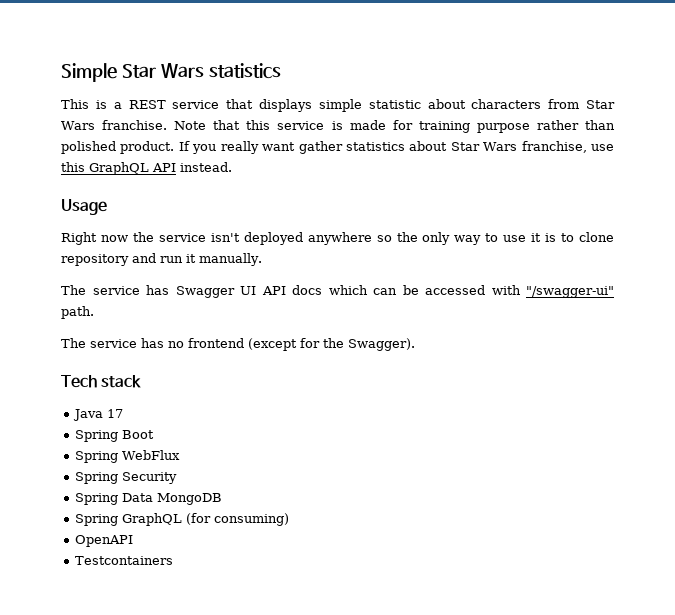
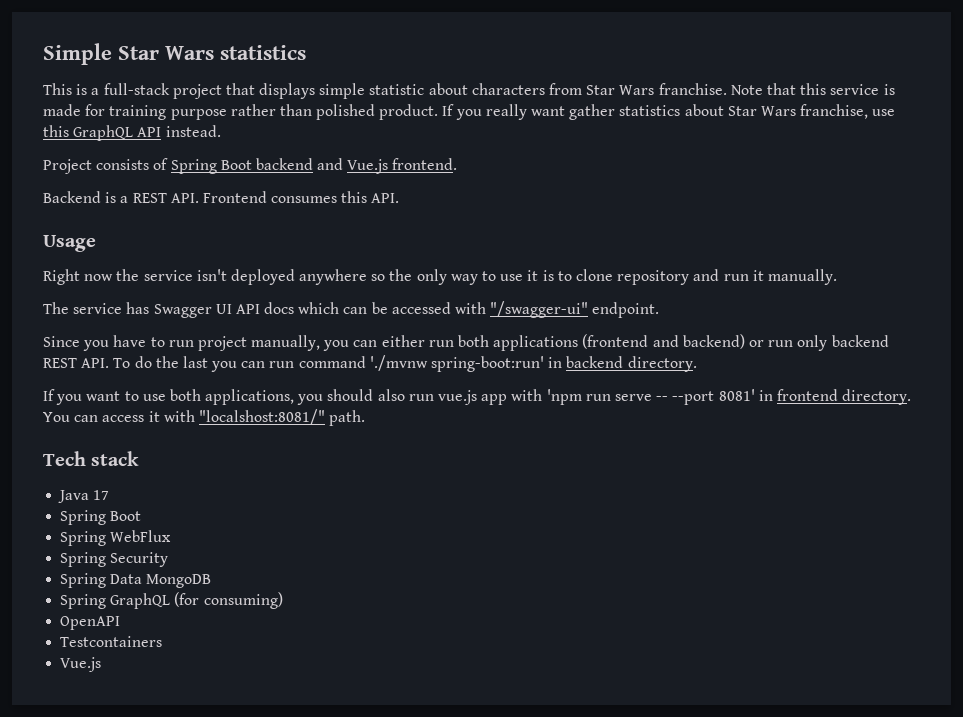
[128,100,220,109] REST service -> [103,83,222,99] full-stack project
(232, 167) none -> [43,158,458,174] [43,191,400,203] // Project consists of Spring Boot backend and Vue.js frontend. // Backend is a REST API. Frontend consumes this API.
[61,306,94,319] [61,338,415,351] path. // The service has no frontend (except for the Swagger). -> [592,302,660,318] [43,334,889,351] [43,355,697,372] [43,389,912,405] [43,409,366,426] endpoint. // Since you have to run project manually, you can either run both applications (frontend and backend) or run only backend REST API. To do the last you can run command './mvnw spring-boot:run' in backend directory. // If you want to use both applications, you should also run vue.js app with 'npm run serve -- --port 8081' in frontend directory. You can access it with "localshost:8081/" path.
(173, 560) none -> [60,657,102,672] // Vue.js

